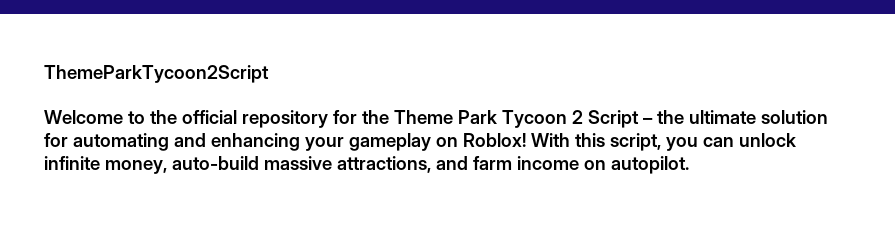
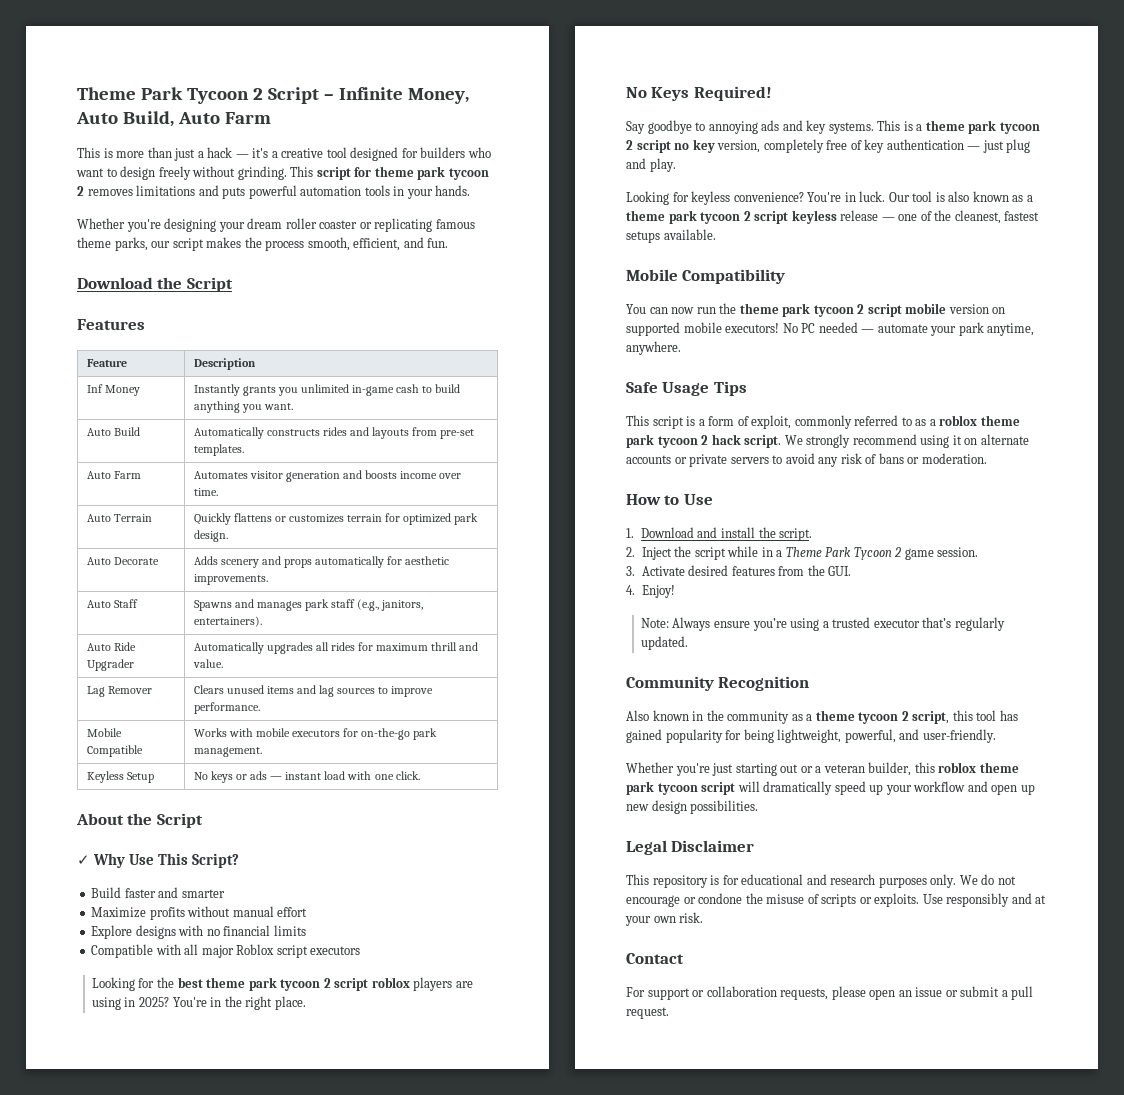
[44,65,269,83] [44,110,389,128] ThemeParkTycoon2Script // Welcome to the official repository for the -> (77, 93) none
[656,110,828,124] [44,133,796,151] [44,156,689,174] the ultimate solution for automating and enhancing your gameplay on Roblox! With this script, you can unlock infinite money, auto-build massive attractions, and farm income on autopilot. -> [338,87,469,104] [76,111,271,127] [77,147,491,161] [76,166,489,180] [77,185,471,199] [77,218,475,232] [77,237,449,251] [77,277,233,292] [77,319,145,330] [86,359,127,367] [193,358,256,370] [86,384,140,396] [193,384,461,396] [193,401,293,413] [86,427,140,436] [193,427,475,439] [193,444,244,456] [86,471,141,479] [193,470,462,482] [193,488,218,496] [86,514,152,522] [193,513,479,525] [193,530,228,542] [86,557,159,565] [193,556,450,568] [193,574,268,585] [86,599,138,608] [193,599,424,611] [193,616,262,627] [86,642,136,651] [86,659,134,671] [193,642,479,654] [192,659,223,668] [86,686,152,697] [193,685,434,697] [193,702,260,714] [86,728,122,737] [86,745,143,757] [193,728,438,740] [193,747,262,757] [86,771,154,783] [193,771,420,783] [76,813,203,828] [77,853,239,868] [91,887,225,898] [91,906,308,920] [91,925,306,939] [91,944,361,958] [91,977,473,991] [91,996,306,1010] [626,86,772,101] [626,120,1040,134] [626,139,1031,153] [626,158,676,172] [626,191,1033,205] [626,210,1040,224] [626,229,716,243] [626,269,786,284] [626,303,1006,317] [626,322,1035,336] [626,341,681,355] [626,381,747,396] [626,415,1020,429] [626,434,1029,448] [626,453,987,467] [626,494,713,505] [626,527,813,541] [626,546,979,560] [626,565,852,576] [626,585,675,598] [640,617,1005,631] [640,636,688,650] [626,676,810,691] [626,710,1018,724] [626,729,996,743] [626,762,1019,776] [626,781,1035,795] [626,800,759,814] [626,840,755,855] [626,874,1016,888] [626,893,1047,907] [625,912,704,926] [626,953,684,964] [626,986,1034,1000] [626,1007,669,1019] Infinite Money, Auto Build, Auto Farm // This is more than just a hack — it's a creative tool designed for builders who want to design freely without grinding. This script for theme park tycoon 2 removes limitations and puts powerful automation tools in your hands. // Whether you're designing your dream roller coaster or replicating famous theme parks, our script makes the process smooth, efficient, and fun. // Download the Script // Features // Feature | Description // Inf Money | Instantly grants you unlimited in-game cash to build anything you want. // Auto Build | Automatically constructs rides and layouts from pre-set templates. // Auto Farm | Automates visitor generation and boosts income over time. // Auto Terrain | Quickly flattens or customizes terrain for optimized park design. // Auto Decorate | Adds scenery and props automatically for aesthetic improvements. // Auto Staff | Spawns and manages park staff (e.g., janitors, entertainers). // Auto Ride Upgrader | Automatically upgrades all rides for maximum thrill and value. // Lag Remover | Clears unused items and lag sources to improve performance. // Mobile Compatible | Works with mobile executors for on-the-go park management. // Keyless Setup | No keys or ads — instant load with one click. // About the Script // ✓ Why Use This Script? // Build faster and smarter // Maximize profits without manual effort // Explore designs with no financial limits // Compatible with all major Roblox script executors // Looking for the best theme park tycoon 2 script roblox players are using in 2025? You're in the right place. // No Keys Required! // Say goodbye to annoying ads and key systems. This is a theme park tycoon 2 script no key version, completely free of key authentication — just plug and play. // Looking for keyless convenience? You're in luck. Our tool is also known as a theme park tycoon 2 script keyless release — one of the cleanest, fastest setups available. // Mobile Compatibility // You can now run the theme park tycoon 2 script mobile version on supported mobile executors! No PC needed — automate your park anytime, anywhere. // Safe Usage Tips // This script is a form of exploit, commonly referred to as a roblox theme park tycoon 2 hack script. We strongly recommend using it on alternate accounts or private servers to avoid any risk of bans or moderation. // How to Use // 1. Download and install the script. // 2. Inject the script while in a Theme Park Tycoon 2 game session. // 3. Activate desired features from the GUI. // 4. Enjoy! // Note: Always ensure you’re using a trusted executor that’s regularly updated. // Community Recognition // Also known in the community as a theme tycoon 2 script, this tool has gained popularity for being lightweight, powerful, and user-friendly. // Whether you're just starting out or a veteran builder, this roblox theme park tycoon script will dramatically speed up your workflow and open up new design possibilities. // Legal Disclaimer // This repository is for educational and research purposes only. We do not encourage or condone the misuse of scripts or exploits. Use responsibly and at your own risk. // Contact // For support or collaboration requests, please open an issue or submit a pull request.

